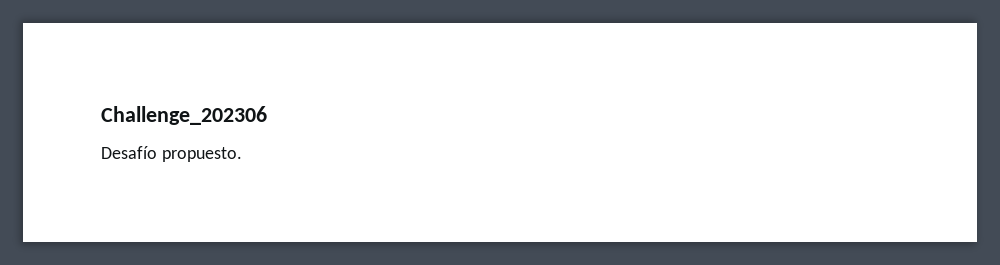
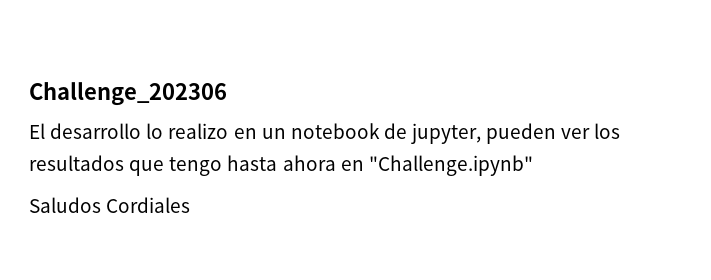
[101,146,242,162] Desafío propuesto. -> [29,123,621,144] [29,155,533,176] [29,197,191,213] El desarrollo lo realizo en un notebook de jupyter, pueden ver los resultados que tengo hasta ahora en "Challenge.ipynb" // Saludos Cordiales

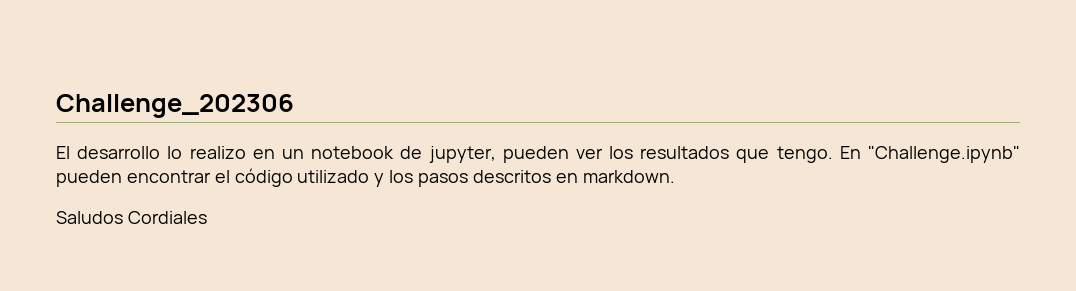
[169,155,533,176] tengo hasta ahora en "Challenge.ipynb" -> [776,146,1020,163] [56,168,675,187] tengo. En "Challenge.ipynb" pueden encontrar el código utilizado y los pasos descritos en markdown.

